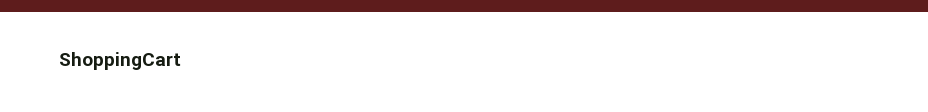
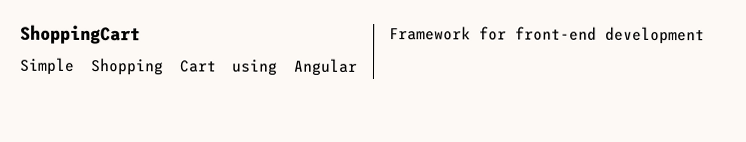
(181, 61) none -> [19,57,358,76] [389,26,705,45] // Simple Shopping Cart using Angular Framework for front-end development

